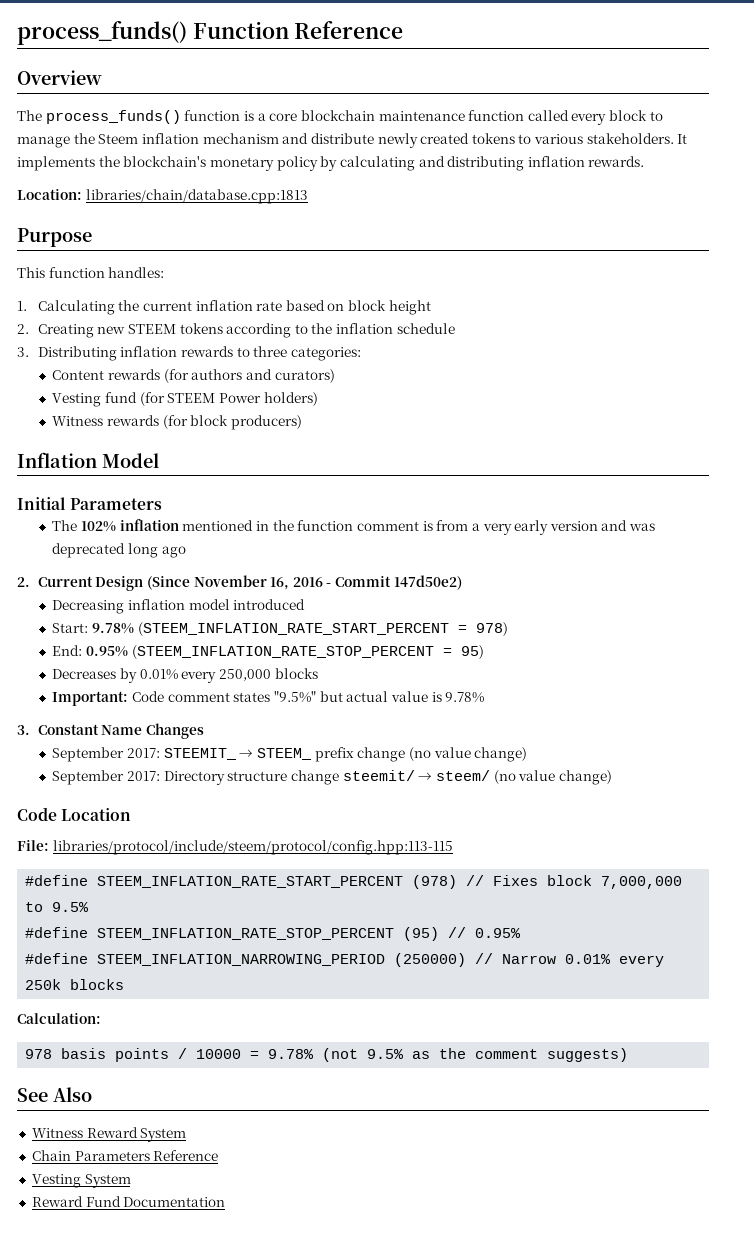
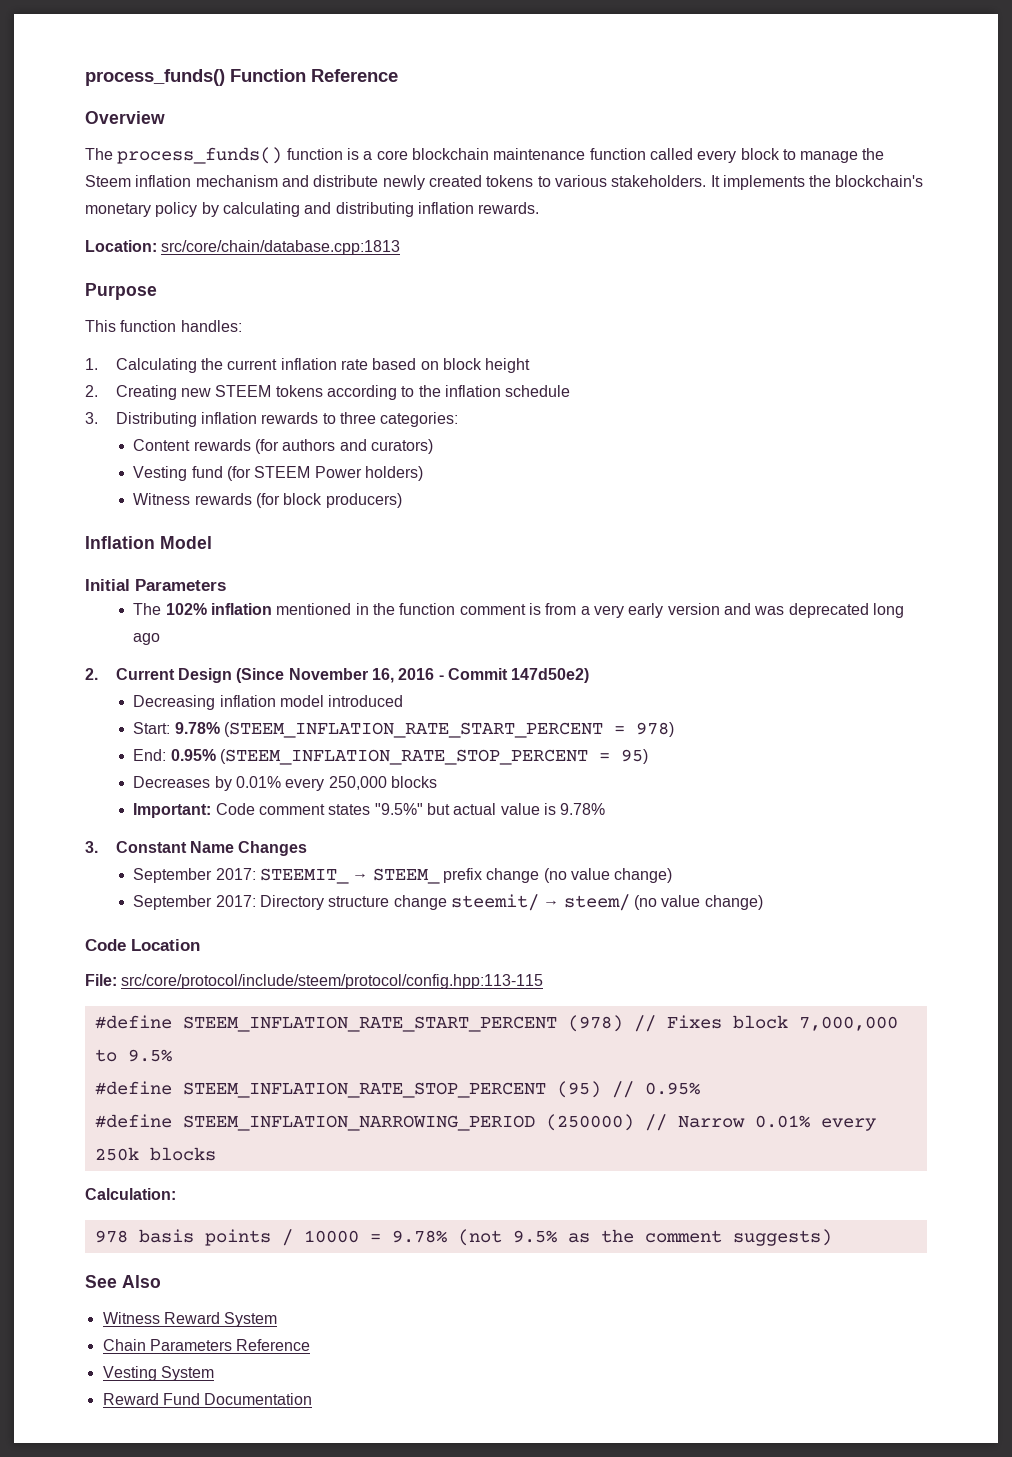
[85,189,308,204] libraries/chain/database.cpp:1813 -> [161,240,401,255] src/core/chain/database.cpp:1813
[52,840,453,855] libraries/protocol/include/steem/protocol/config.hpp:113-115 -> [121,974,544,989] src/core/protocol/include/steem/protocol/config.hpp:113-115

